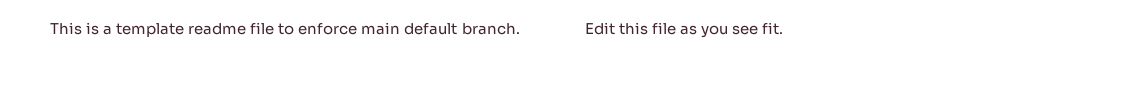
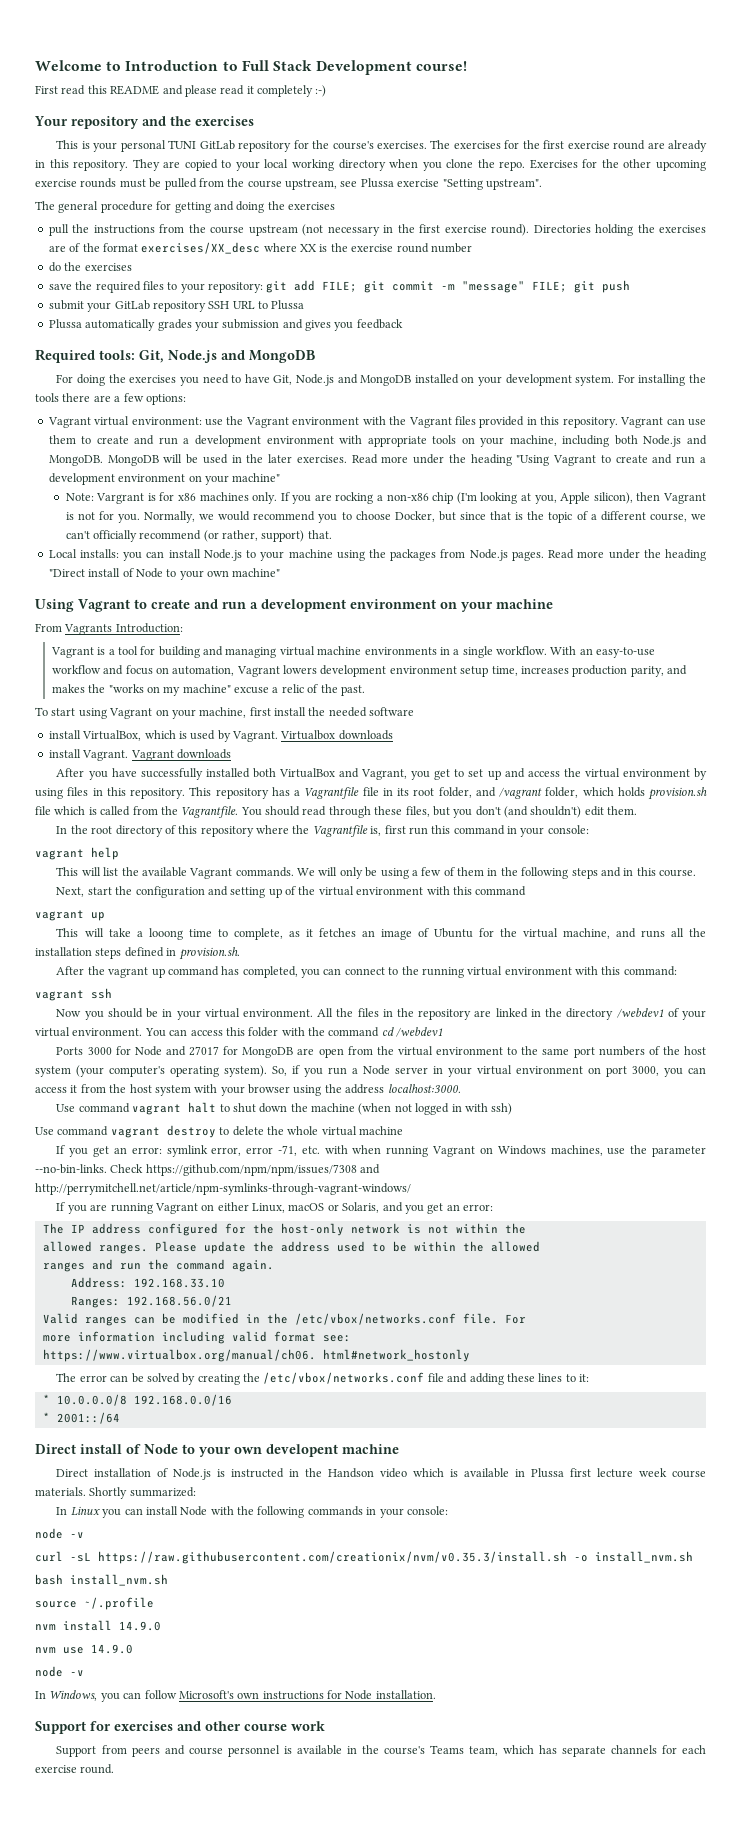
[50,22,784,38] This is a template readme file to enforce main default branch. Edit this file as you see fit. -> [35,60,468,75] [35,85,327,97] [34,116,254,129] [56,140,707,152] [35,159,706,171] [35,178,542,190] [35,201,335,213] [48,224,707,236] [48,242,472,254] [48,262,132,272] [48,280,631,293] [48,300,305,312] [48,319,403,331] [35,349,315,363] [56,374,706,386] [35,393,186,405] [47,416,706,428] [48,435,707,447] [48,454,707,466] [48,473,281,485] [65,492,706,504] [65,511,707,523] [65,530,332,542] [48,549,707,561] [48,568,281,580] [35,599,553,612] [35,623,183,635] [50,646,656,658] [51,665,688,677] [51,684,365,696] [35,707,415,719] [48,730,393,742] [48,749,231,761] [56,768,708,780] [35,787,707,800] [35,806,638,818] [56,825,589,837] [35,847,119,860] [56,867,697,879] [56,886,527,898] [35,910,105,921] [56,928,706,940] [35,947,240,960] [56,966,677,978] [35,988,112,1001] [56,1008,706,1020] [35,1027,444,1037] [56,1046,706,1058] [35,1065,706,1077] [35,1084,461,1096] [56,1102,513,1115] [35,1125,403,1138] [56,1145,706,1157] [35,1164,381,1176] [35,1183,411,1195] [56,1202,494,1214] [42,1223,526,1236] [42,1241,540,1254] [42,1259,274,1272] [70,1277,225,1288] [70,1295,232,1308] [42,1313,526,1326] [42,1331,351,1344] [42,1349,470,1362] [56,1372,590,1385] [42,1394,232,1406] [42,1412,120,1424] [35,1444,399,1457] [56,1468,706,1480] [35,1487,196,1499] [56,1506,448,1518] [35,1528,84,1539] [35,1551,693,1564] [35,1574,168,1586] [35,1597,154,1610] [35,1620,161,1631] [35,1644,133,1654] [35,1666,84,1677] [35,1690,436,1702] [35,1721,325,1734] [56,1745,706,1757] [35,1764,115,1774] Welcome to Introduction to Full Stack Development course! // First read this README and please read it completely :-) // Your repository and the exercises // This is your personal TUNI GitLab repository for the course's exercises. The exercises for the first exercise round are already in this repository. They are copied to your local working directory when you clone the repo. Exercises for the other upcoming exercise rounds must be pulled from the course upstream, see Plussa exercise "Setting upstream". // The general procedure for getting and doing the exercises // pull the instructions from the course upstream (not necessary in the first exercise round). Directories holding the exercises are of the format exercises/XX_desc where XX is the exercise round number // do the exercises // save the required files to your repository: git add FILE; git commit -m "message" FILE; git push // submit your GitLab repository SSH URL to Plussa // Plussa automatically grades your submission and gives you feedback // Required tools: Git, Node.js and MongoDB // For doing the exercises you need to have Git, Node.js and MongoDB installed on your development system. For installing the tools there are a few options: // Vagrant virtual environment: use the Vagrant environment with the Vagrant files provided in this repository. Vagrant can use them to create and run a development environment with appropriate tools on your machine, including both Node.js and MongoDB. MongoDB will be used in the later exercises. Read more under the heading "Using Vagrant to create and run a development environment on your machine" // Note: Vargrant is for x86 machines only. If you are rocking a non-x86 chip (I'm looking at you, Apple silicon), then Vagrant is not for you. Normally, we would recommend you to choose Docker, but since that is the topic of a different course, we can't officially recommend (or rather, support) that. // Local installs: you can install Node.js to your machine using the packages from Node.js pages. Read more under the heading "Direct install of Node to your own machine" // Using Vagrant to create and run a development environment on your machine // From Vagrants Introduction: // Vagrant is a tool for building and managing virtual machine environments in a single workflow. With an easy-to-use workflow and focus on automation, Vagrant lowers development environment setup time, increases production parity, and makes the "works on my machine" excuse a relic of the past. // To start using Vagrant on your machine, first install the needed software // install VirtualBox, which is used by Vagrant. Virtualbox downloads // install Vagrant. Vagrant downloads // After you have successfully installed both VirtualBox and Vagrant, you get to set up and access the virtual environment by using files in this repository. This repository has a Vagrantfile file in its root folder, and /vagrant folder, which holds provision.sh file which is called from the Vagrantfile. You should read through these files, but you don't (and shouldn't) edit them. // In the root directory of this repository where the Vagrantfile is, first run this command in your console: // vagrant help // This will list the available Vagrant commands. We will only be using a few of them in the following steps and in this course. // Next, start the configuration and setting up of the virtual environment with this command // vagrant up // This will take a looong time to complete, as it fetches an image of Ubuntu for the virtual machine, and runs all the installation steps defined in provision.sh. // After the vagrant up command has completed, you can connect to the running virtual environment with this command: // vagrant ssh // Now you should be in your virtual environment. All the files in the repository are linked in the directory /webdev1 of your virtual environment. You can access this folder with the command cd /webdev1 // Ports 3000 for Node and 27017 for MongoDB are open from the virtual environment to the same port numbers of the host system (your computer's operating system). So, if you run a Node server in your virtual environment on port 3000, you can access it from the host system with your browser using the address localhost:3000. // Use command vagrant halt to shut down the machine (when not logged in with ssh) // Use command vagrant destroy to delete the whole virtual machine // If you get an error: symlink error, error -71, etc. with when running Vagrant on Windows machines, use the parameter --no-bin-links. Check https://github.com/npm/npm/issues/7308 and http://perrymitchell.net/article/npm-symlinks-through-vagrant-windows/ // If you are running Vagrant on either Linux, macOS or Solaris, and you get an error: // The IP address configured for the host-only network is not within the // allowed ranges. Please update the address used to be within the allowed // ranges and run the command again. // Address: 192.168.33.10 // Ranges: 192.168.56.0/21 // Valid ranges can be modified in the /etc/vbox/networks.conf file. For // more information including valid format see: // https://www.virtualbox.org/manual/ch06. html#network_hostonly // The error can be solved by creating the /etc/vbox/networks.conf file and adding these lines to it: // * 10.0.0.0/8 192.168.0.0/16 // * 2001::/64 // Direct install of Node to your own developent machine // Direct installation of Node.js is instructed in the Handson video which is available in Plussa first lecture week course materials. Shortly summarized: // In Linux you can install Node with the following commands in your console: // node -v // curl -sL https://raw.githubusercontent.com/creationix/nvm/v0.35.3/install.sh -o install_nvm.sh // bash install_nvm.sh // source ~/.profile // nvm install 14.9.0 // nvm use 14.9.0 // node -v // In Windows, you can follow Microsoft's own instructions for Node installation. // Support for exercises and other course work // Support from peers and course personnel is available in the course's Teams team, which has separate channels for each exercise round.

